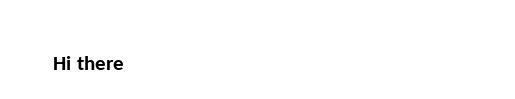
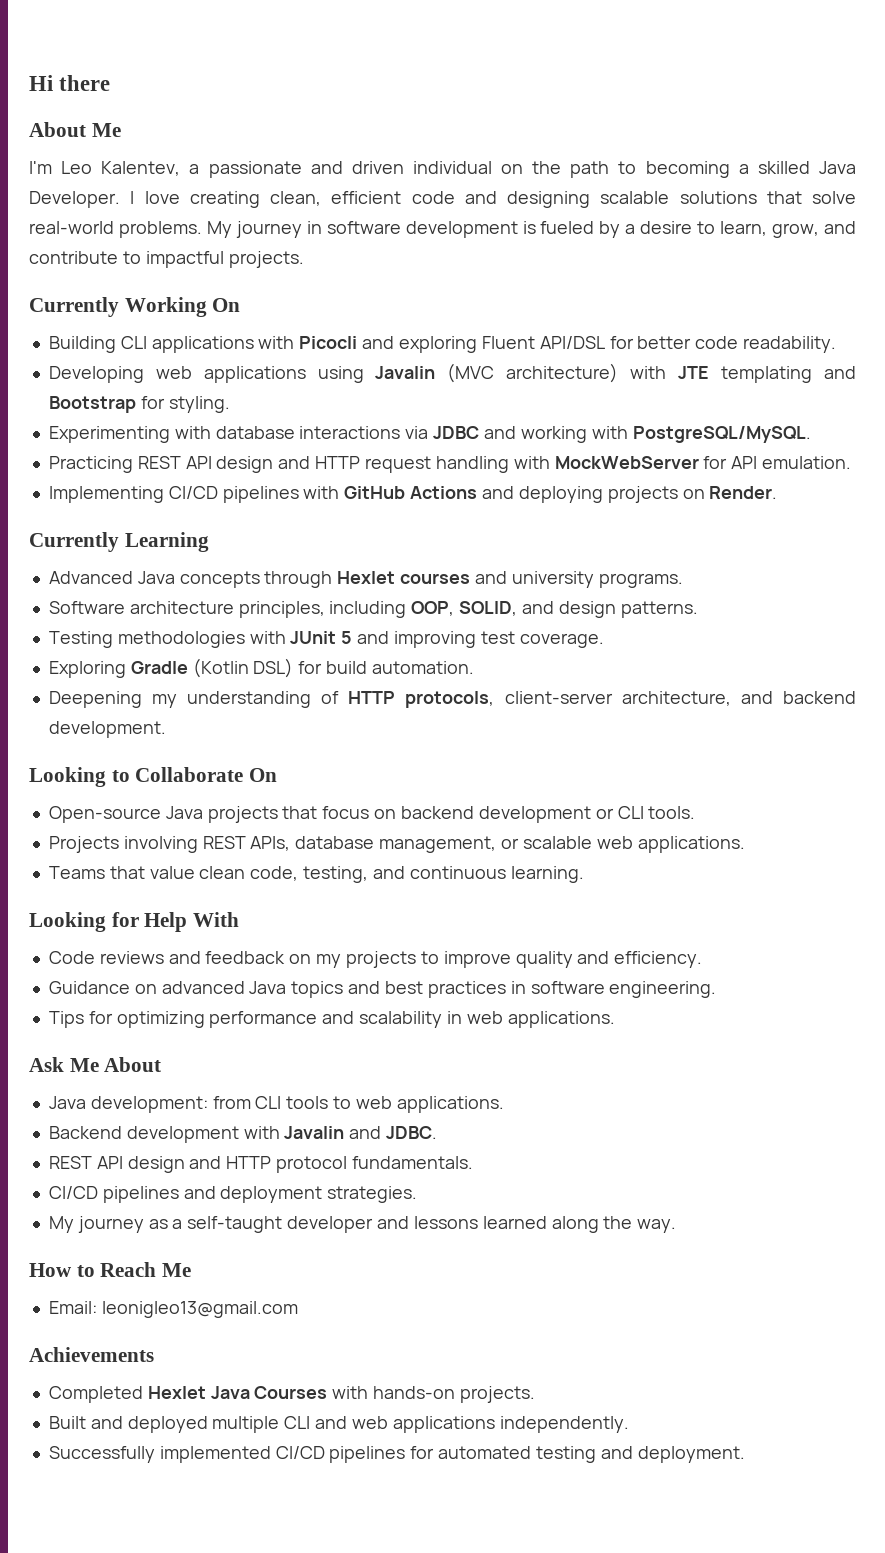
(124, 63) none -> [29,122,121,137] [29,161,856,178] [29,191,856,208] [29,221,856,238] [29,251,304,268] [29,297,241,317] [48,336,837,353] [48,363,856,383] [48,396,230,413] [48,426,811,443] [48,456,852,473] [48,486,778,503] [29,532,209,552] [48,571,683,588] [48,601,698,618] [48,631,604,648] [48,658,474,678] [48,691,856,708] [48,721,166,738] [29,767,278,787] [48,806,696,823] [48,836,745,853] [48,866,584,883] [29,912,240,932] [48,951,703,968] [48,981,717,998] [48,1011,615,1028] [29,1057,162,1072] [48,1096,504,1113] [48,1126,438,1143] [48,1156,473,1173] [48,1186,418,1203] [48,1216,677,1233] [29,1262,192,1277] [48,1301,298,1318] [29,1347,154,1362] [48,1386,535,1403] [48,1416,629,1433] [48,1446,745,1463] // About Me // I'm Leo Kalentev, a passionate and driven individual on the path to becoming a skilled Java Developer. I love creating clean, efficient code and designing scalable solutions that solve real-world problems. My journey in software development is fueled by a desire to learn, grow, and contribute to impactful projects. // Currently Working On // Building CLI applications with Picocli and exploring Fluent API/DSL for better code readability. // Developing web applications using Javalin (MVC architecture) with JTE templating and Bootstrap for styling. // Experimenting with database interactions via JDBC and working with PostgreSQL/MySQL. // Practicing REST API design and HTTP request handling with MockWebServer for API emulation. // Implementing CI/CD pipelines with GitHub Actions and deploying projects on Render. // Currently Learning // Advanced Java concepts through Hexlet courses and university programs. // Software architecture principles, including OOP, SOLID, and design patterns. // Testing methodologies with JUnit 5 and improving test coverage. // Exploring Gradle (Kotlin DSL) for build automation. // Deepening my understanding of HTTP protocols, client-server architecture, and backend development. // Looking to Collaborate On // Open-source Java projects that focus on backend development or CLI tools. // Projects involving REST APIs, database management, or scalable web applications. // Teams that value clean code, testing, and continuous learning. // Looking for Help With // Code reviews and feedback on my projects to improve quality and efficiency. // Guidance on advanced Java topics and best practices in software engineering. // Tips for optimizing performance and scalability in web applications. // Ask Me About // Java development: from CLI tools to web applications. // Backend development with Javalin and JDBC. // REST API design and HTTP protocol fundamentals. // CI/CD pipelines and deployment strategies. // My journey as a self-taught developer and lessons learned along the way. // How to Reach Me // Email: leonigleo13@gmail.com // Achievements // Completed Hexlet Java Courses with hands-on projects. // Built and deployed multiple CLI and web applications independently. // Successfully implemented CI/CD pipelines for automated testing and deployment.

